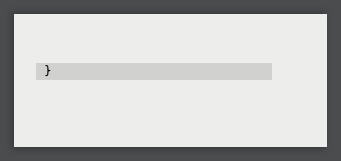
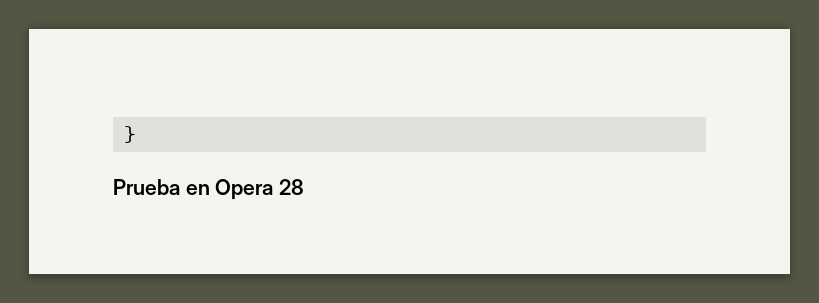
(53, 71) none -> [113,179,305,200] // Prueba en Opera 28

